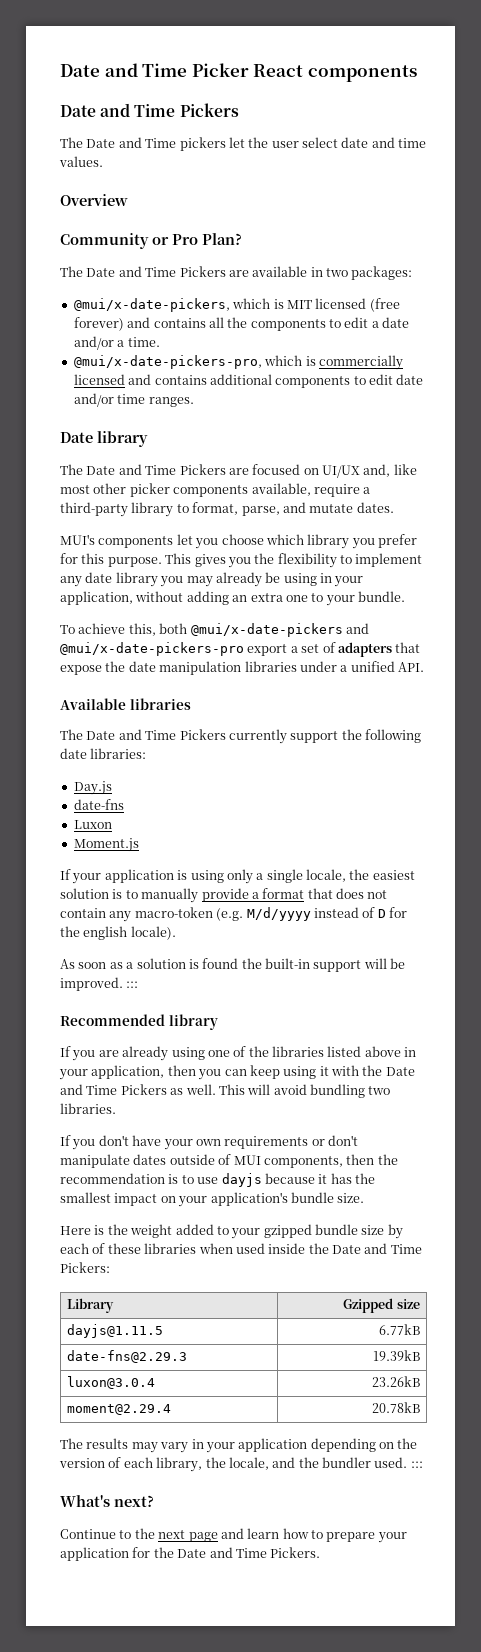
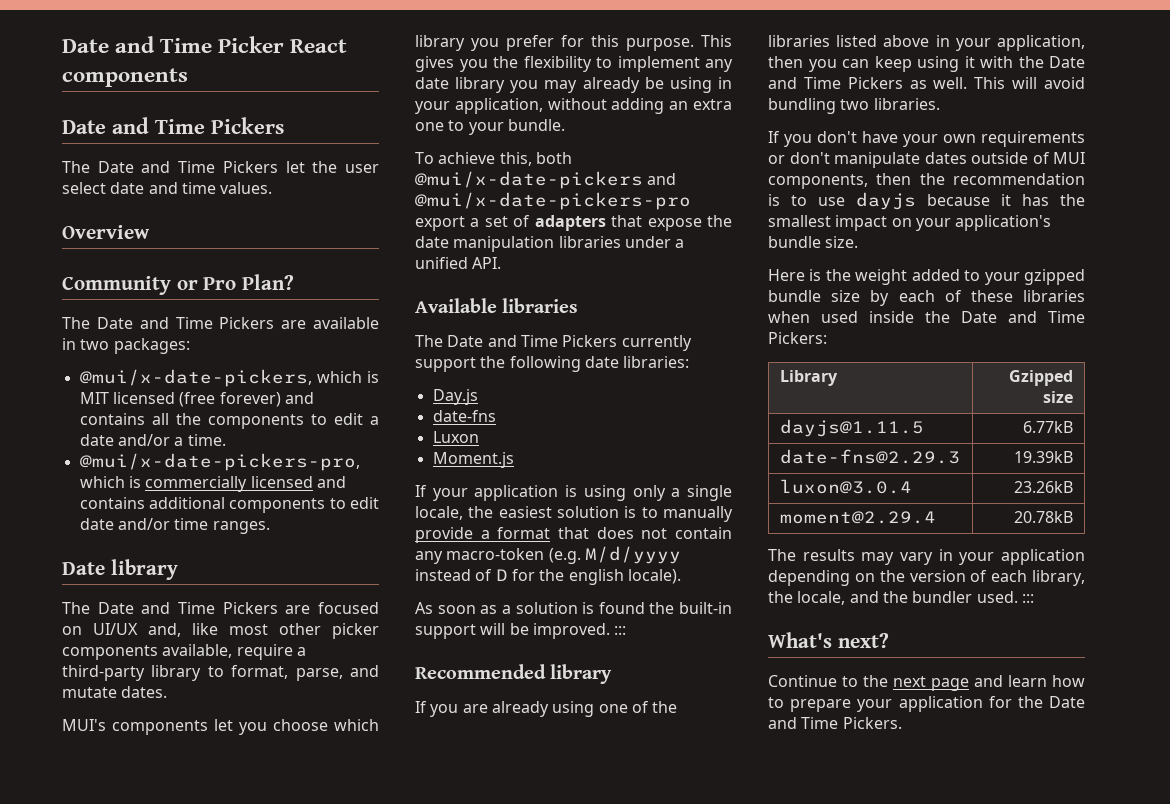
[179,137,226,151] pickers -> [222,161,278,173] Pickers

